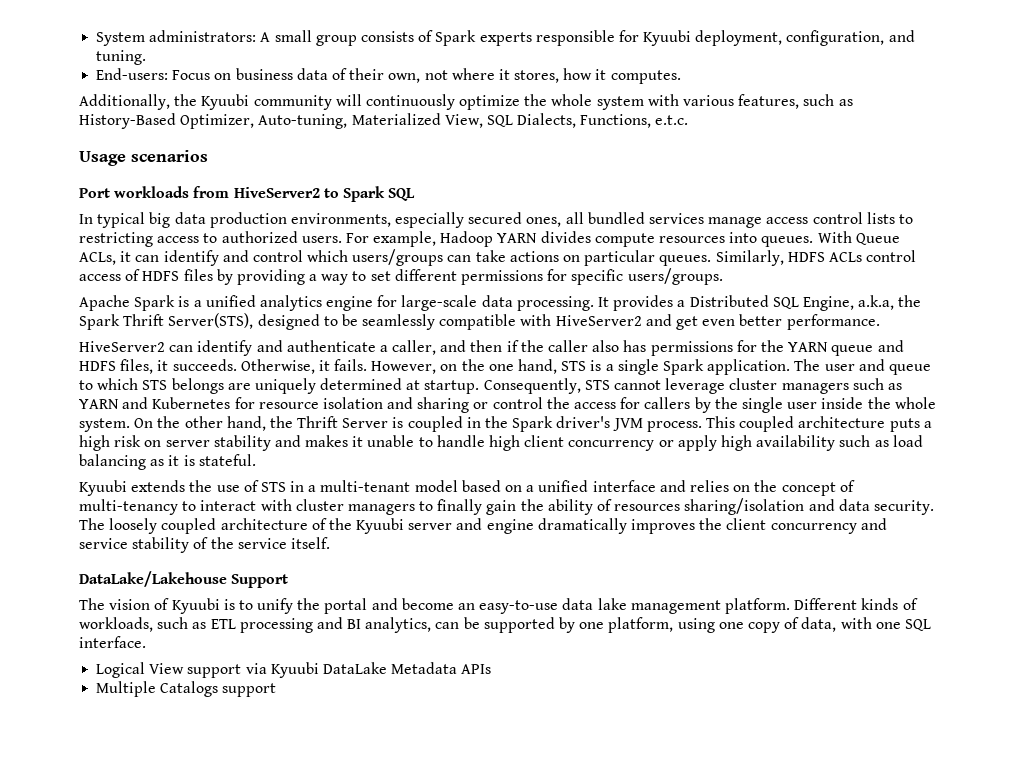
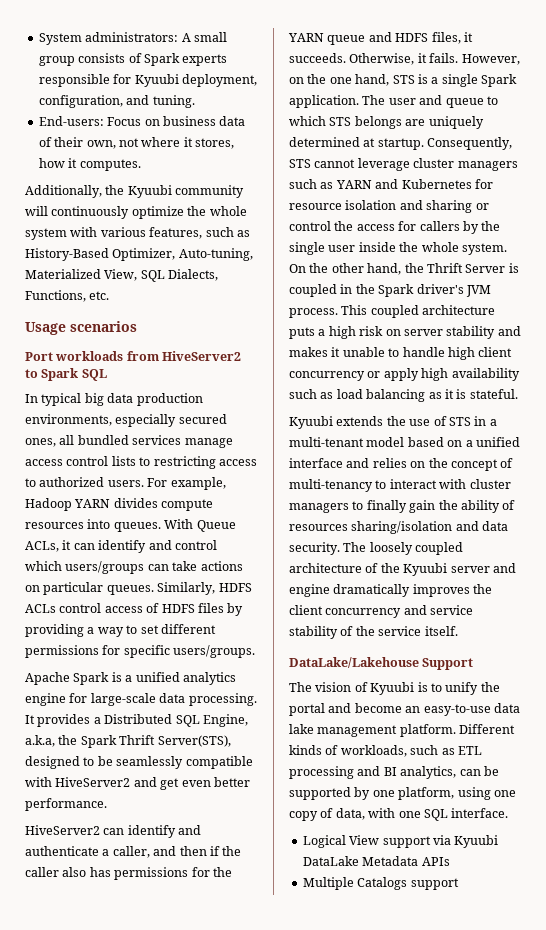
[655,115,689,125] e.t.c. -> [89,291,110,300] etc.

